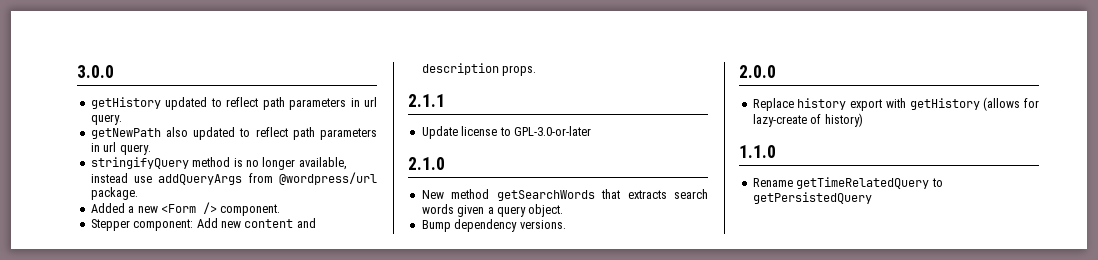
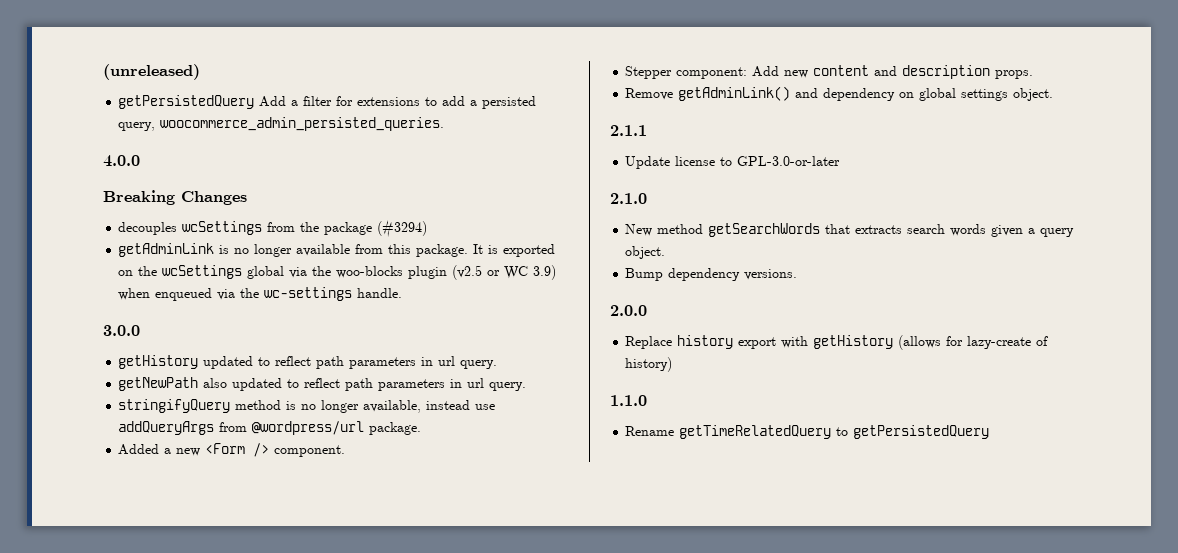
(77, 71) none -> [103,64,200,80] [118,95,537,109] [118,117,445,131] [103,155,140,167] [103,190,247,205] [118,220,428,238] [118,243,556,257] [118,265,557,280] [118,287,403,301] (unreleased) // getPersistedQuery Add a filter for extensions to add a persisted query, woocommerce_admin_persisted_queries. // 4.0.0 // Breaking Changes // decouples wcSettings from the package (#3294) // getAdminLink is no longer available from this package. It is exported on the wcSettings global via the woo-blocks plugin (v2.5 or WC 3.9) when enqueued via the wc-settings handle. //
(537, 70) none -> [625,86,1054,101] // Remove getAdminLink() and dependency on global settings object.

